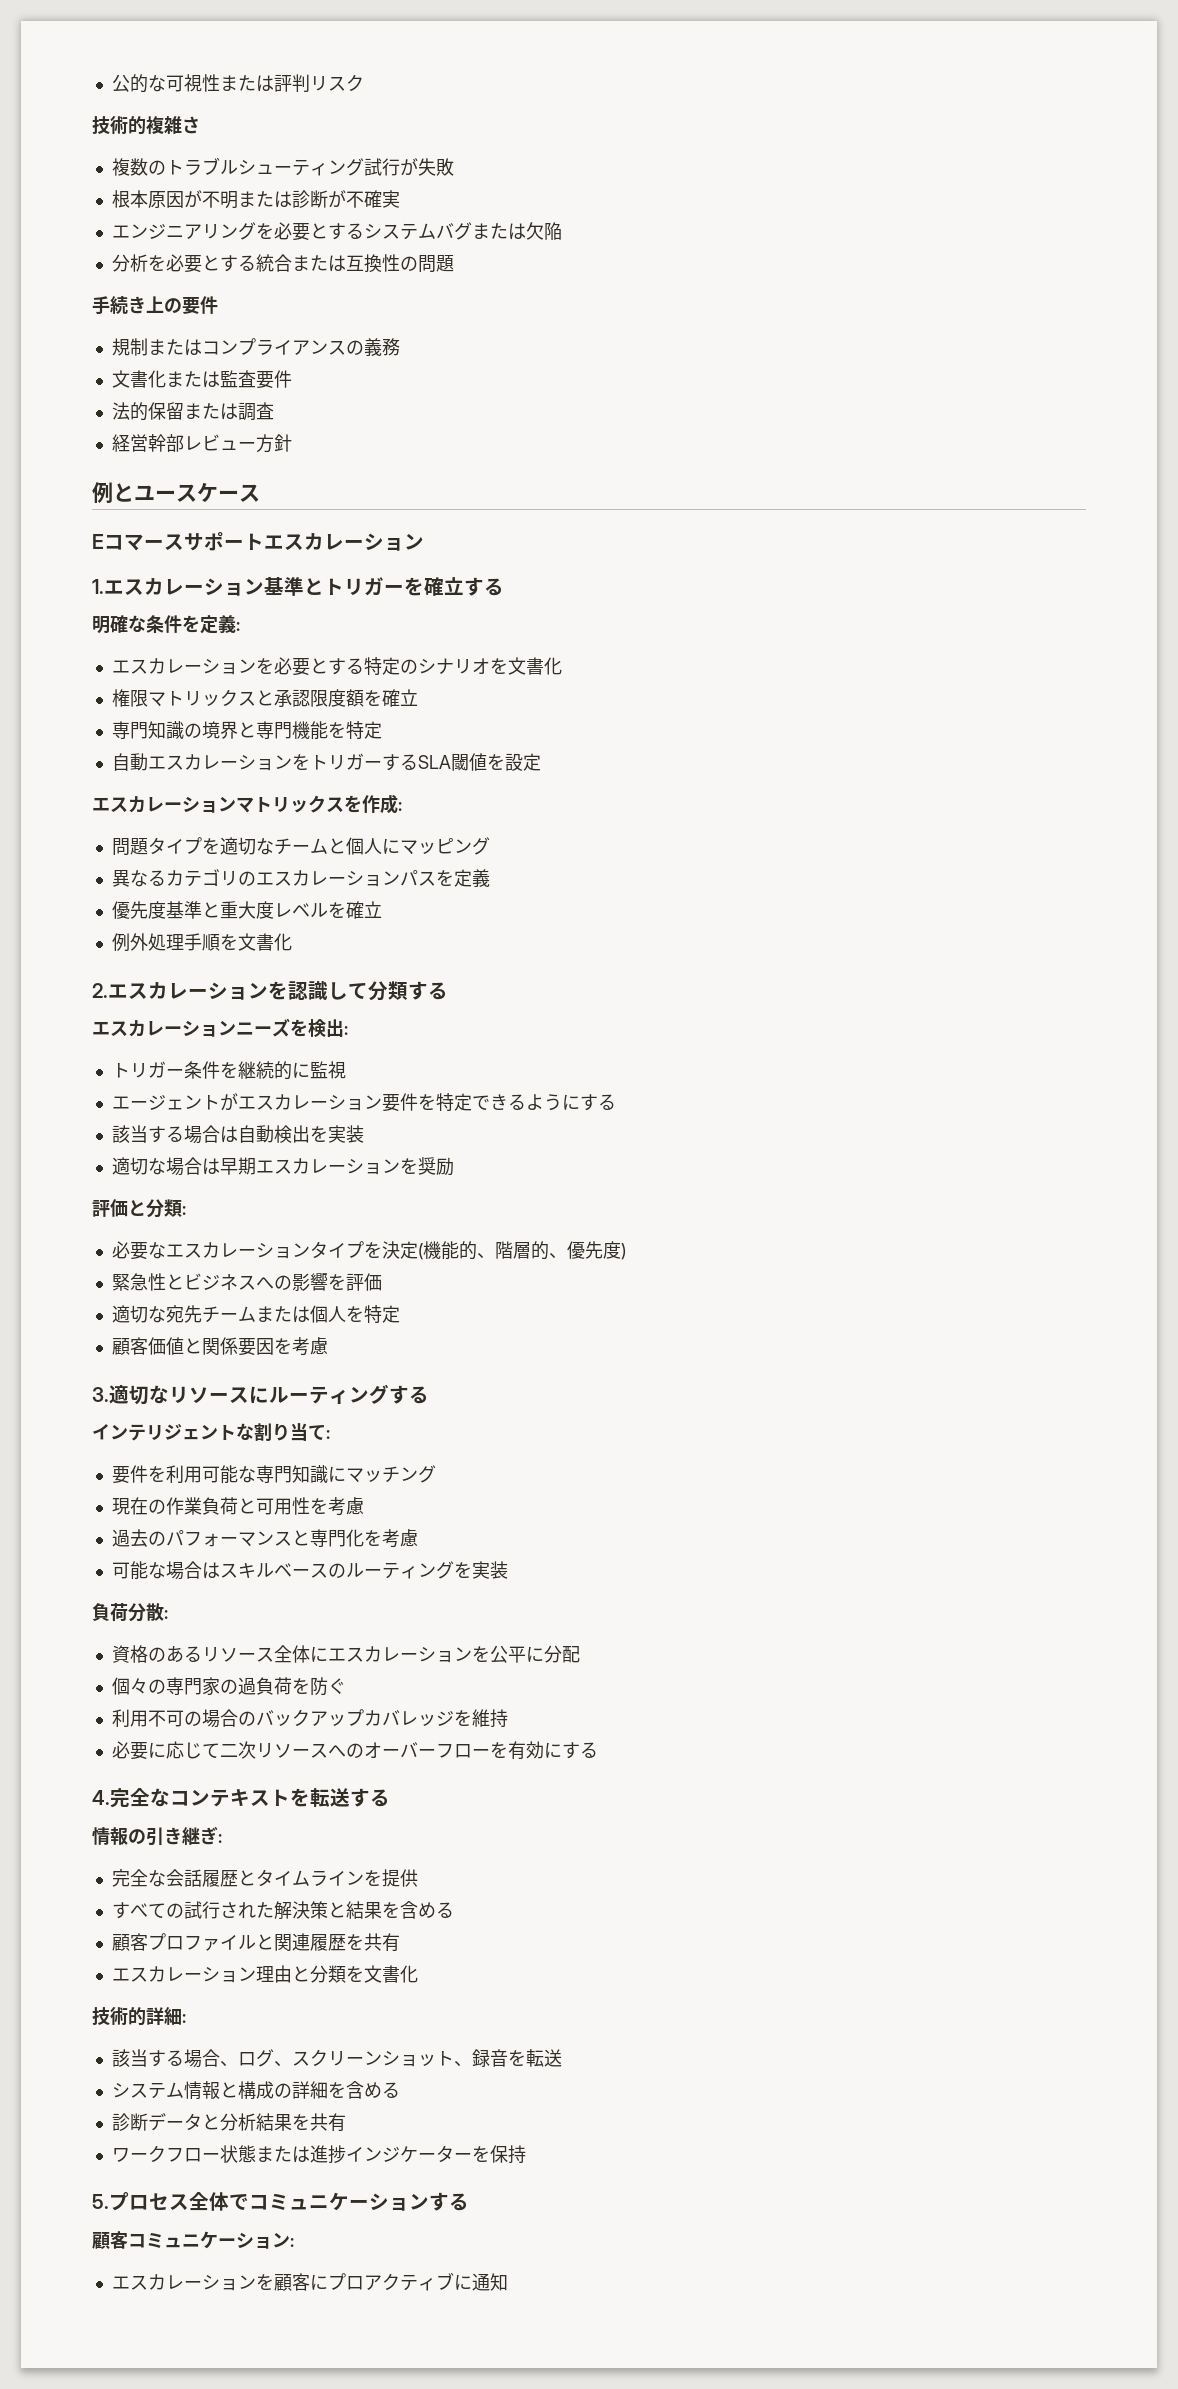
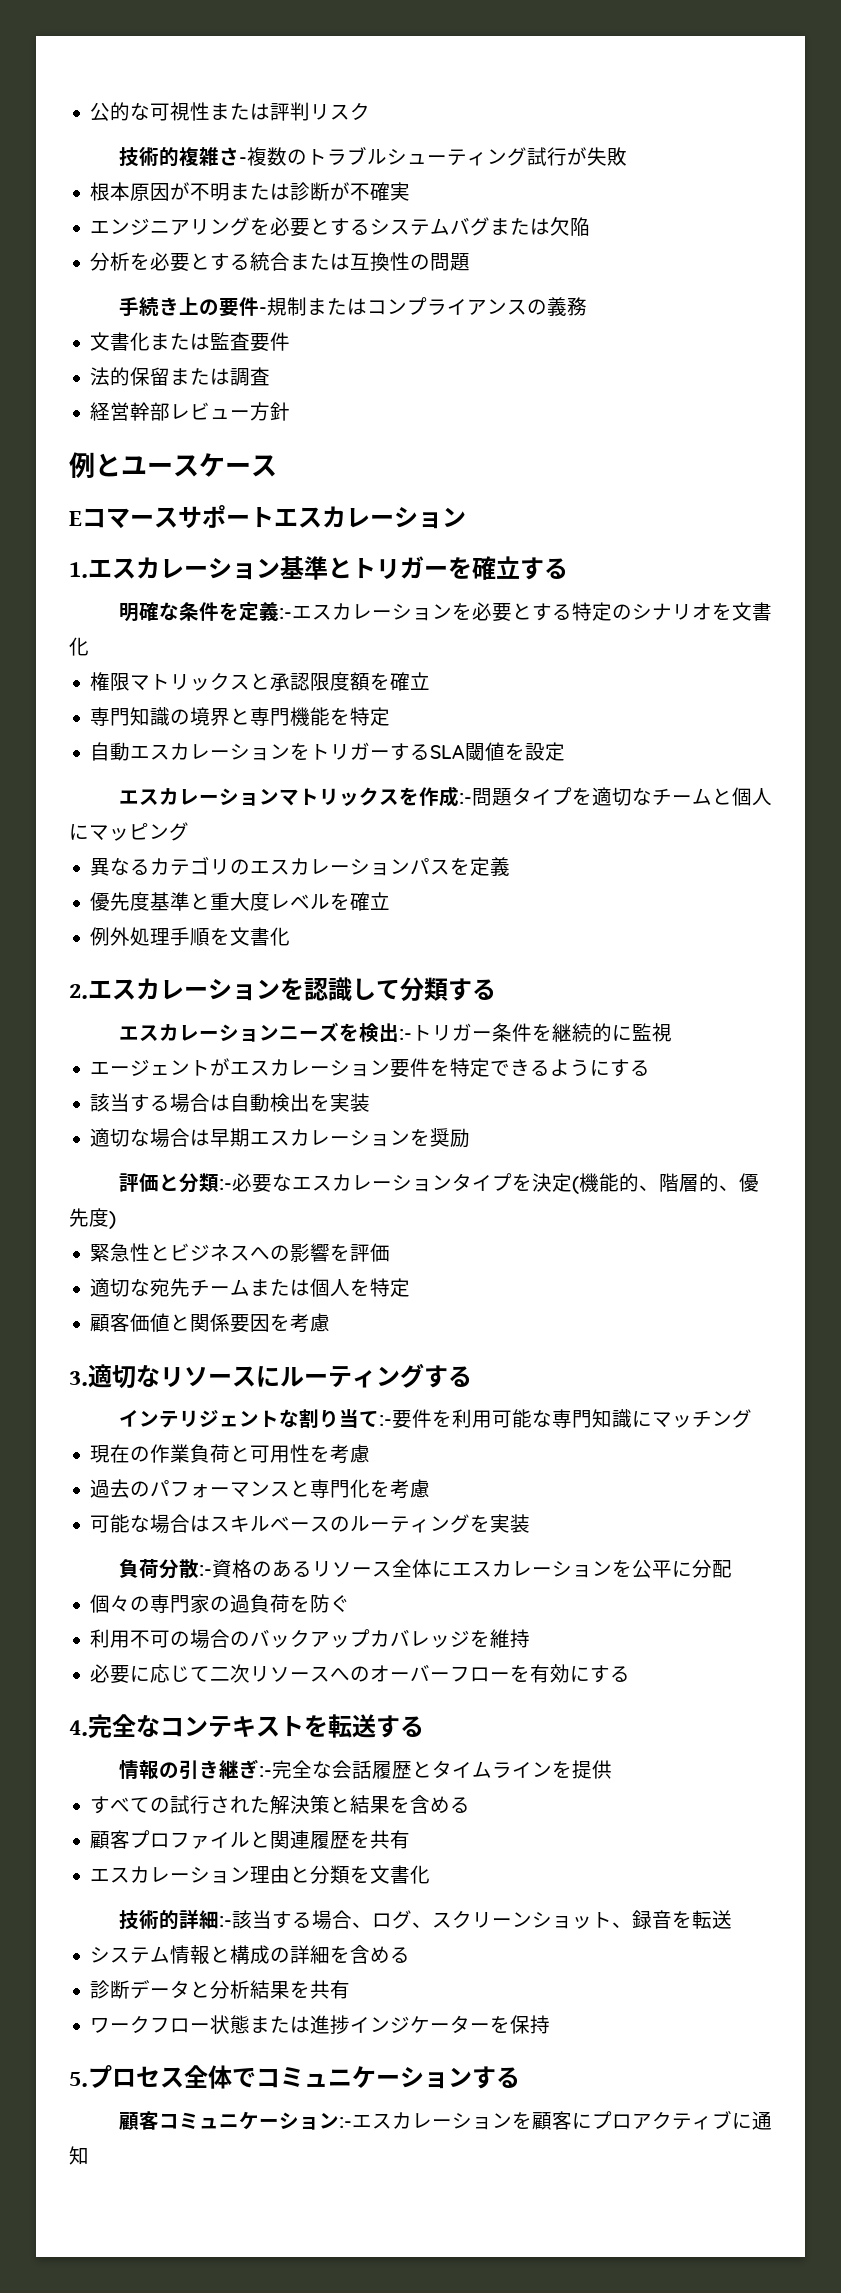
(200, 125) // -> [238,157,247,164] -
(218, 305) // -> [258,307,267,314] -
[236,622,240,631] : // -> [278,608,292,619] :-
[398,802,402,811] : // -> [458,793,472,804] :-
[344,1026,348,1035] : // -> [398,1029,412,1040] :-
[182,1206,186,1215] : // -> [218,1179,232,1190] :-
[326,1430,330,1439] : // -> [378,1415,392,1426] :-
[164,1610,168,1619] : // -> [198,1565,212,1576] :-
[218,1834,222,1843] : // -> [258,1766,272,1777] :-
[182,2014,186,2023] : // -> [218,1916,232,1927] :-
[290,2238,294,2247] : // -> [338,2117,352,2128] :-

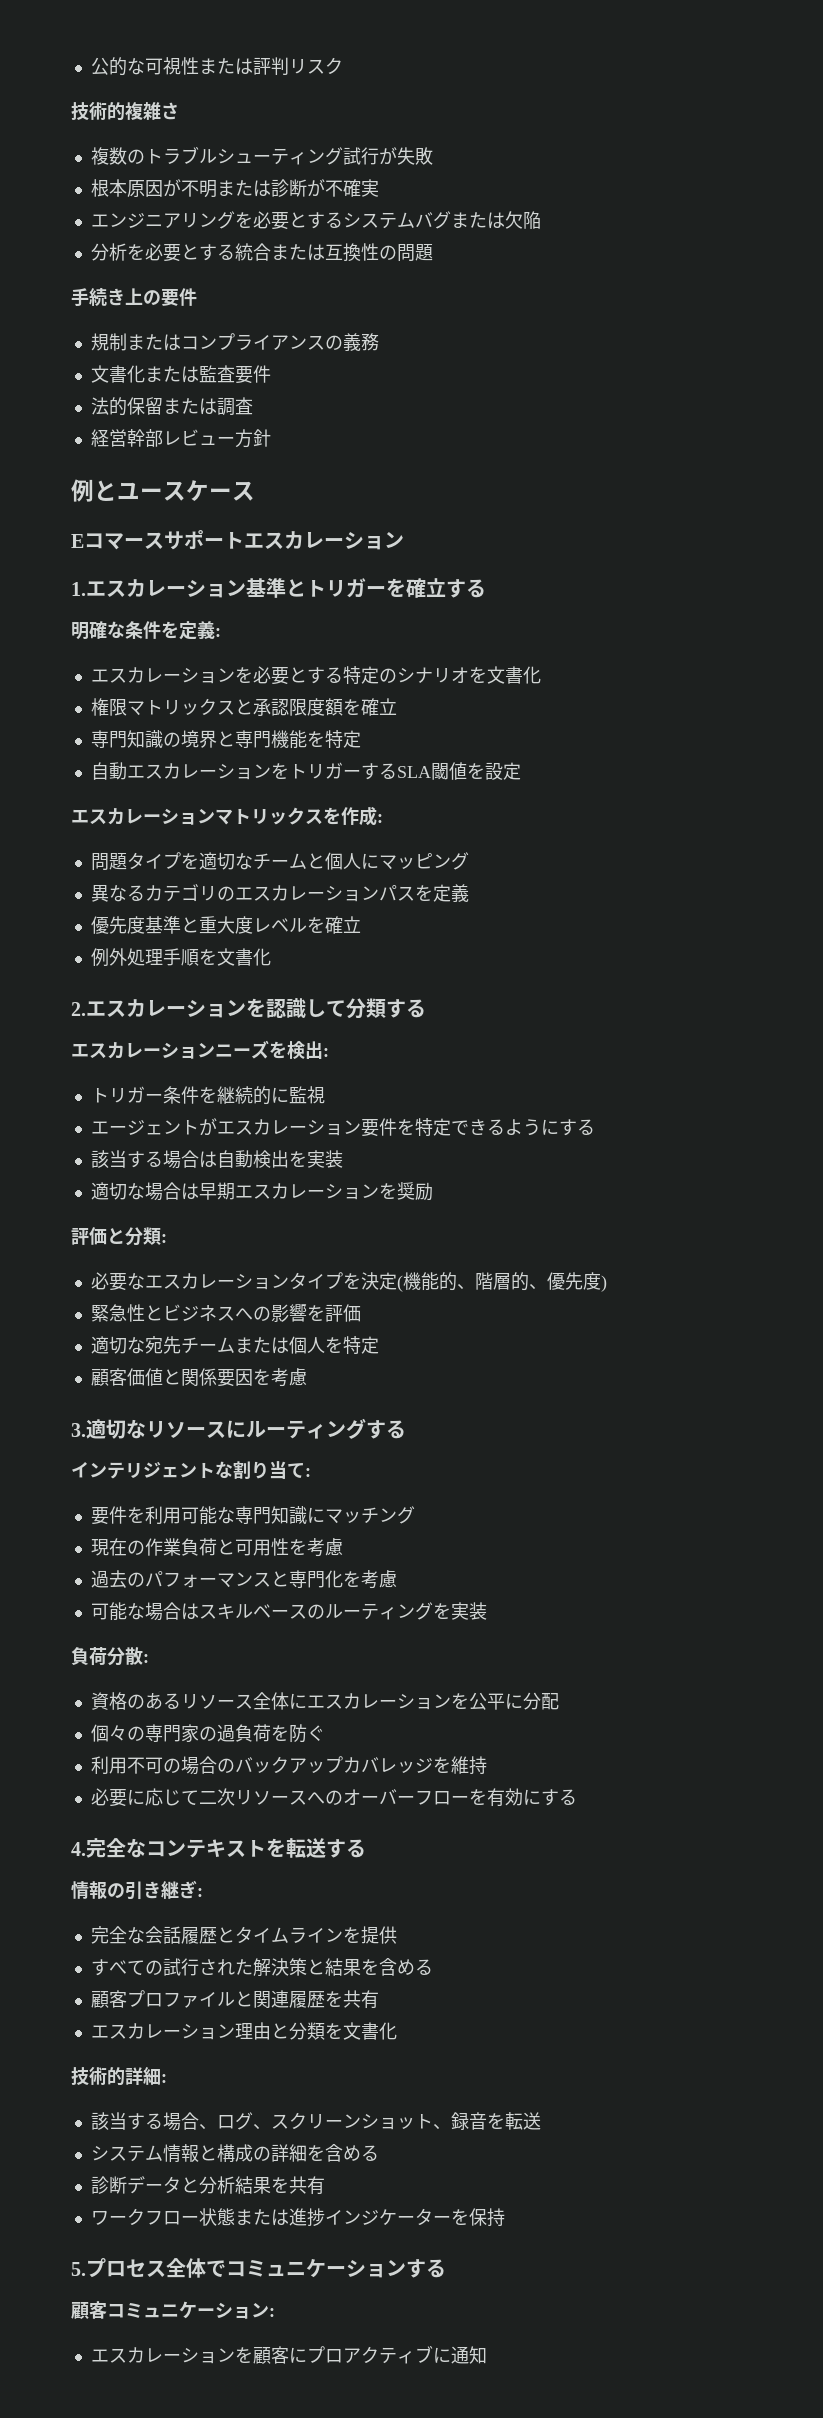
[238,157,247,164] - -> (179, 111) //
[258,307,267,314] - -> (197, 297) //
[278,608,292,619] :- -> [215,628,221,637] : //
[458,793,472,804] :- -> [377,814,383,823] : //
[398,1029,412,1040] :- -> [323,1048,329,1057] : //
[218,1179,232,1190] :- -> [161,1234,167,1243] : //
[378,1415,392,1426] :- -> [305,1468,311,1477] : //
[198,1565,212,1576] :- -> [143,1654,149,1663] : //
[258,1766,272,1777] :- -> [197,1888,203,1897] : //
[218,1916,232,1927] :- -> [161,2074,167,2083] : //
[338,2117,352,2128] :- -> [269,2308,275,2317] : //

